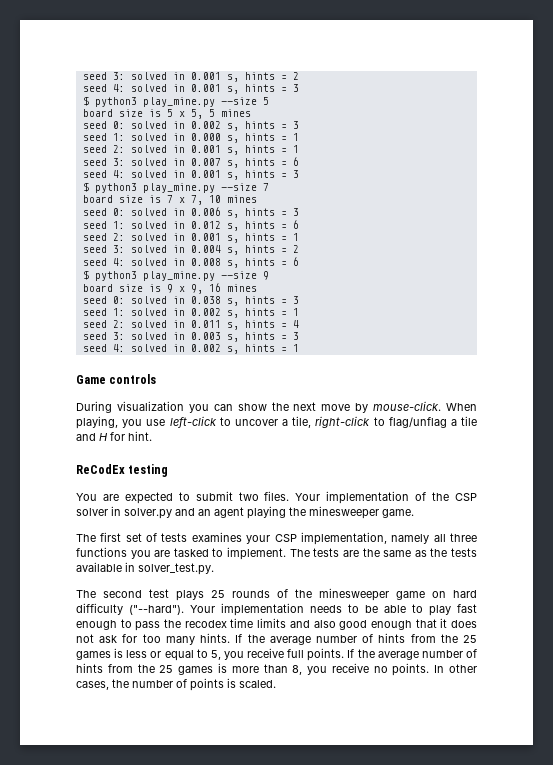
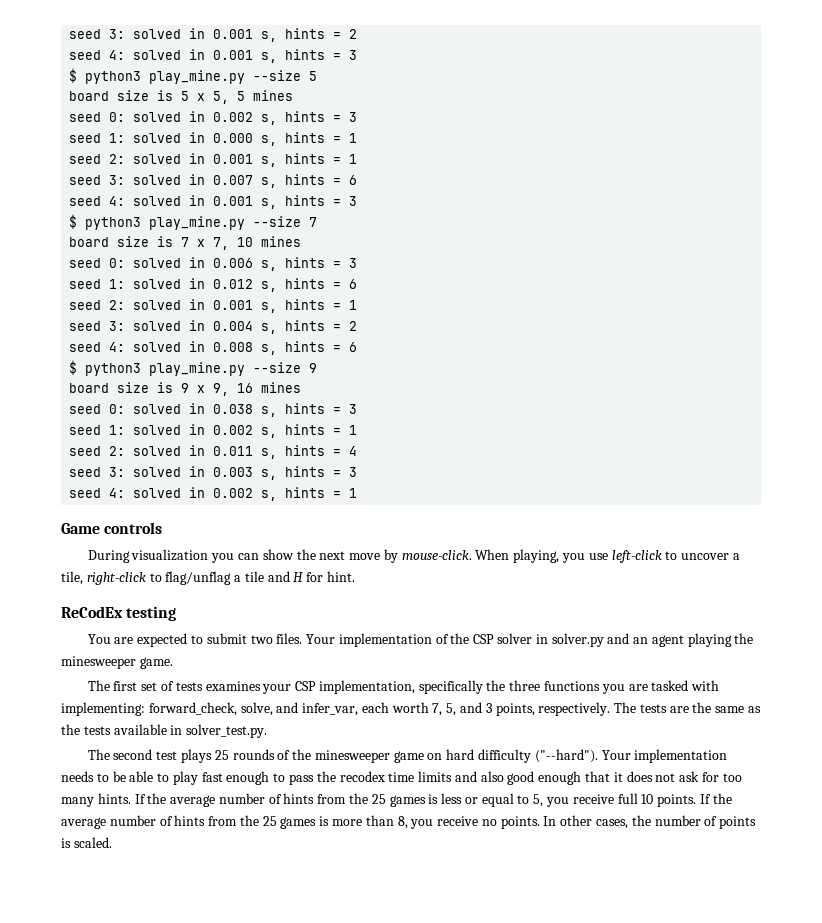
[391,534,446,544] namely all -> [418,680,506,694] specifically the
[212,547,287,560] to implement. -> [691,680,720,691] [61,702,611,716] with implementing: forward_check, solve, and infer_var, each worth 7, 5, and 3 points, respectively.
(305, 653) none -> [641,794,654,804] 10

